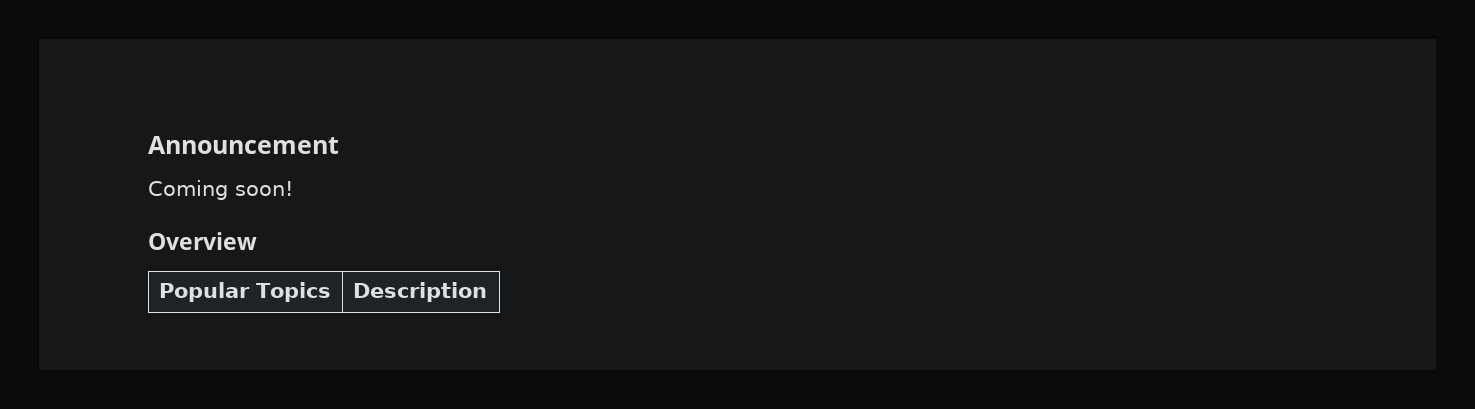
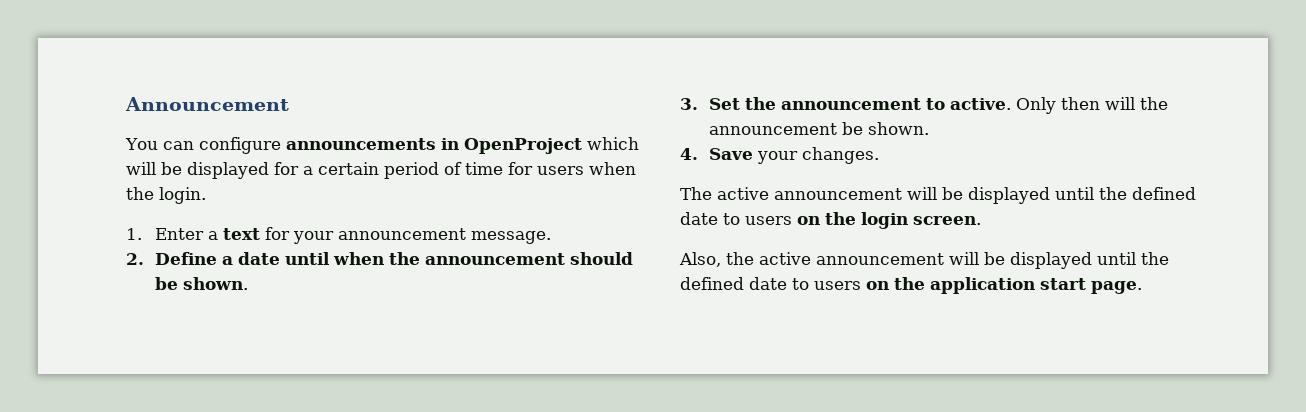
[148,180,293,200] [148,232,257,250] [158,282,331,302] [352,282,487,302] Coming soon! // Overview // Popular Topics | Description -> [125,137,639,154] [126,162,636,179] [126,187,206,204] [126,227,552,244] [126,252,634,265] [155,277,249,290] [680,97,1169,114] [709,122,930,135] [680,147,880,164] [680,187,1196,204] [680,212,981,229] [679,252,1169,269] [680,277,1142,294] You can configure announcements in OpenProject which will be displayed for a certain period of time for users when the login. // 1. Enter a text for your announcement message. // 2. Define a date until when the announcement should be shown. // 3. Set the announcement to active. Only then will the announcement be shown. // 4. Save your changes. // The active announcement will be displayed until the defined date to users on the login screen. // Also, the active announcement will be displayed until the defined date to users on the application start page.

